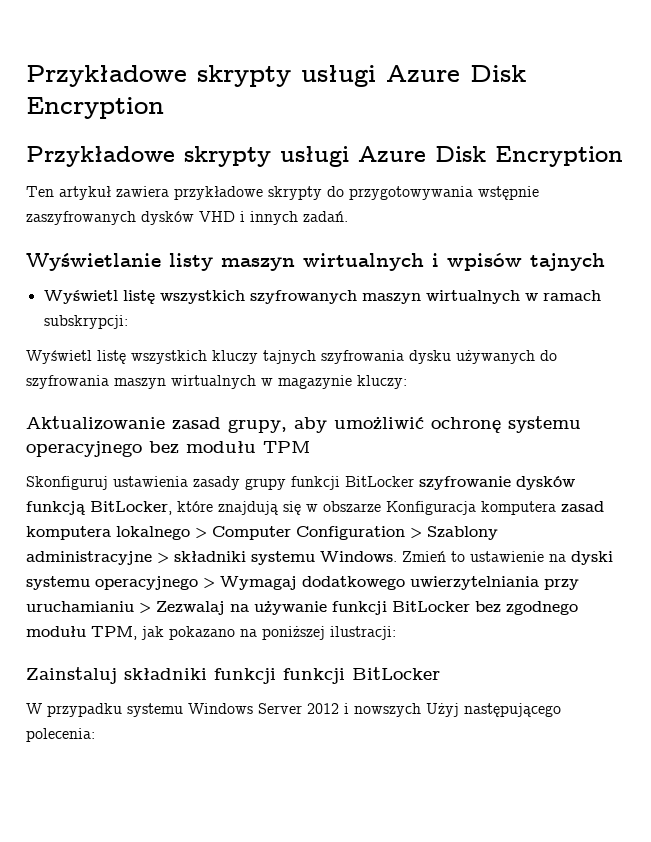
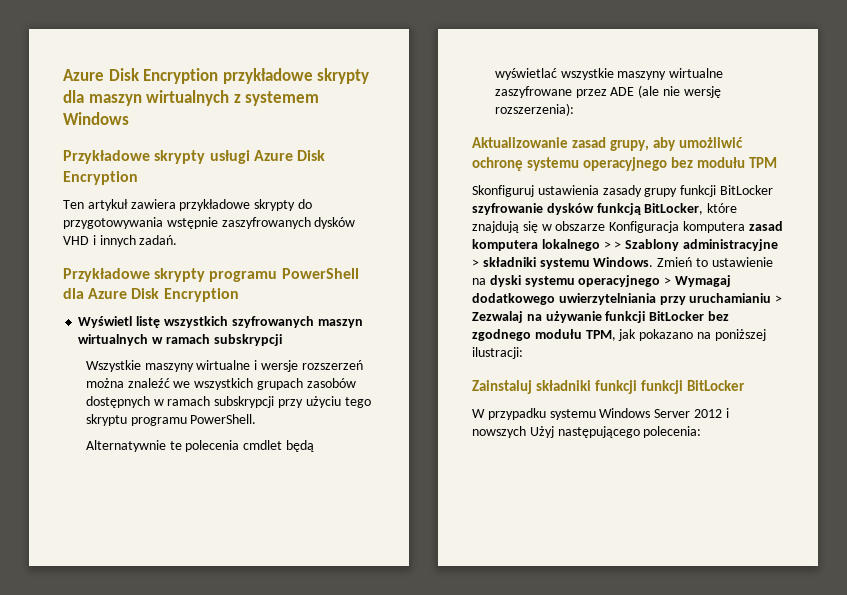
[26,65,526,87] [26,97,164,119] Przykładowe skrypty usługi Azure Disk Encryption -> [63,68,370,84] [63,90,320,106] [63,112,129,125] Azure Disk Encryption przykładowe skrypty dla maszyn wirtualnych z systemem Windows
[26,253,605,271] Wyświetlanie listy maszyn wirtualnych i wpisów tajnych -> [63,268,359,282] [63,288,239,302] Przykładowe skrypty programu PowerShell dla Azure Disk Encryption
[43,315,128,329] [26,350,557,364] [26,375,407,389] subskrypcji: // Wyświetl listę wszystkich kluczy tajnych szyfrowania dysku używanych do szyfrowania maszyn wirtualnych w magazynie kluczy: -> [213,334,282,346] [85,360,363,372] [85,378,356,390] [85,396,371,408] [85,414,257,426] [85,440,314,452] [494,68,724,80] [494,85,721,98] [494,103,574,116] subskrypcji // Wszystkie maszyny wirtualne i wersje rozszerzeń można znaleźć we wszystkich grupach zasobów dostępnych w ramach subskrypcji przy użyciu tego skryptu programu PowerShell. // Alternatywnie te polecenia cmdlet będą wyświetlać wszystkie maszyny wirtualne zaszyfrowane przez ADE (ale nie wersję rozszerzenia):
[212,526,405,540] Computer Configuration -> (611, 245) none

